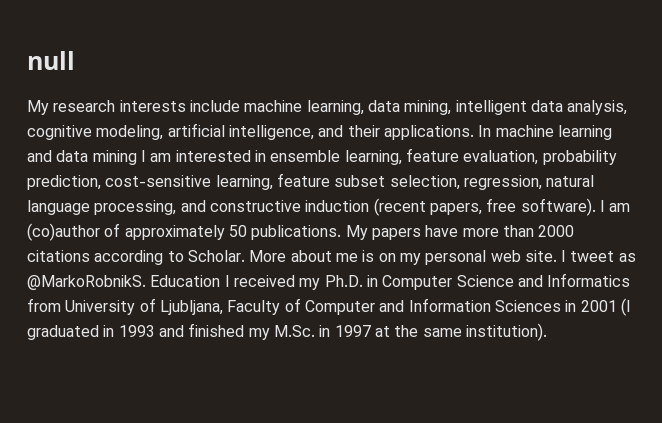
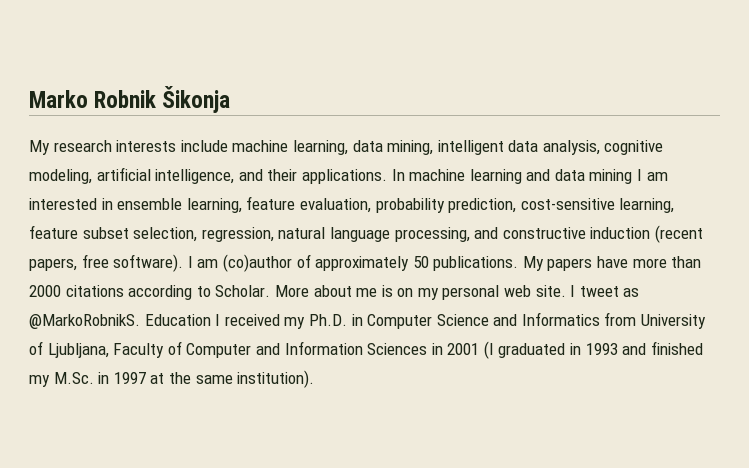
[27,51,75,70] null -> [29,86,231,113] Marko Robnik Šikonja

